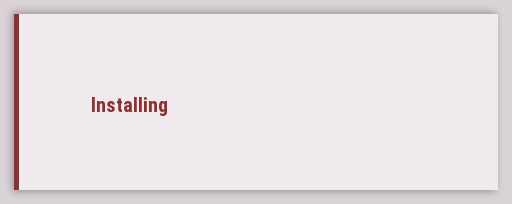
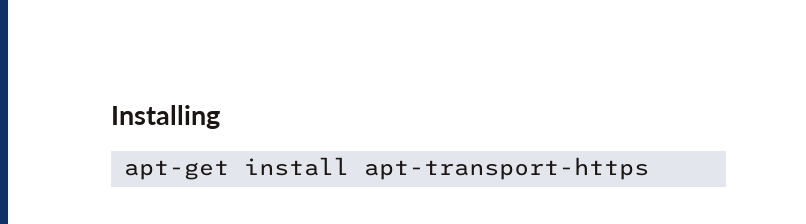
(168, 106) none -> [123,157,649,180] // apt-get install apt-transport-https

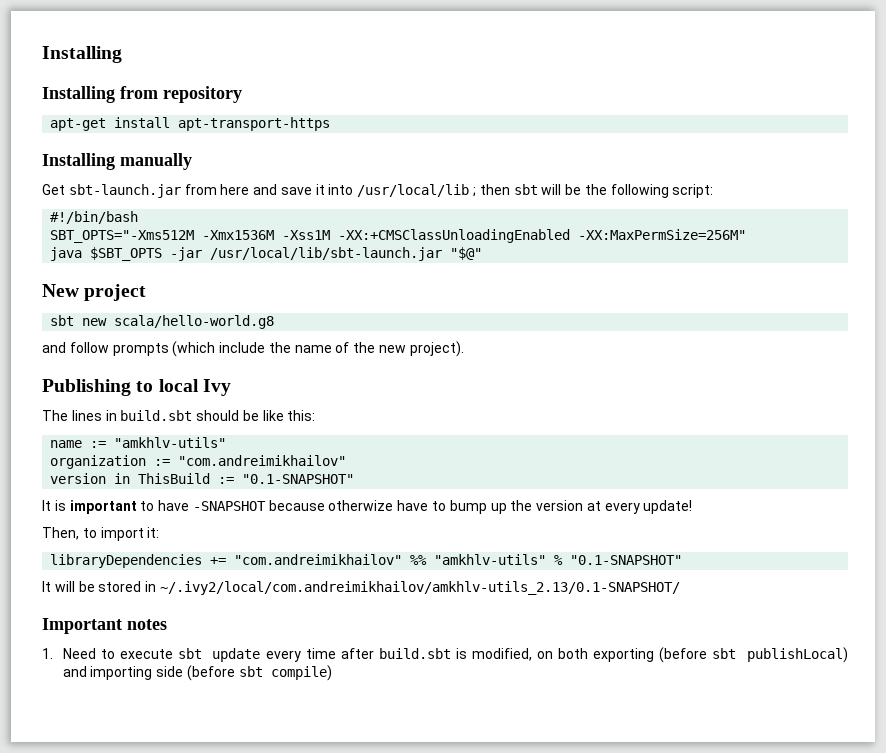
[111,105,220,129] Installing -> [42,46,122,63] [42,86,242,103] Installing // Installing from repository
(649, 168) none -> [42,153,192,170] [42,184,714,198] [50,211,139,224] [50,229,747,243] [50,247,483,261] [42,284,147,301] [50,315,275,329] [42,341,464,357] [42,379,231,396] [42,410,316,421] [50,437,227,448] [50,455,347,469] [50,473,355,484] [42,500,693,514] [42,527,160,541] [50,554,683,568] [42,581,680,595] [42,618,167,634] [42,647,848,663] [62,665,332,681] // Installing manually // Get sbt-launch.jar from here and save it into /usr/local/lib ; then sbt will be the following script: // #!/bin/bash // SBT_OPTS="-Xms512M -Xmx1536M -Xss1M -XX:+CMSClassUnloadingEnabled -XX:MaxPermSize=256M" // java $SBT_OPTS -jar /usr/local/lib/sbt-launch.jar "$@" // New project // sbt new scala/hello-world.g8 // and follow prompts (which include the name of the new project). // Publishing to local Ivy // The lines in build.sbt should be like this: // name := "amkhlv-utils" // organization := "com.andreimikhailov" // version in ThisBuild := "0.1-SNAPSHOT" // It is important to have -SNAPSHOT because otherwize have to bump up the version at every update! // Then, to import it: // libraryDependencies += "com.andreimikhailov" %% "amkhlv-utils" % "0.1-SNAPSHOT" // It will be stored in ~/.ivy2/local/com.andreimikhailov/amkhlv-utils_2.13/0.1-SNAPSHOT/ // Important notes // 1. Need to execute sbt update every time after build.sbt is modified, on both exporting (before sbt publishLocal) and importing side (before sbt compile)

